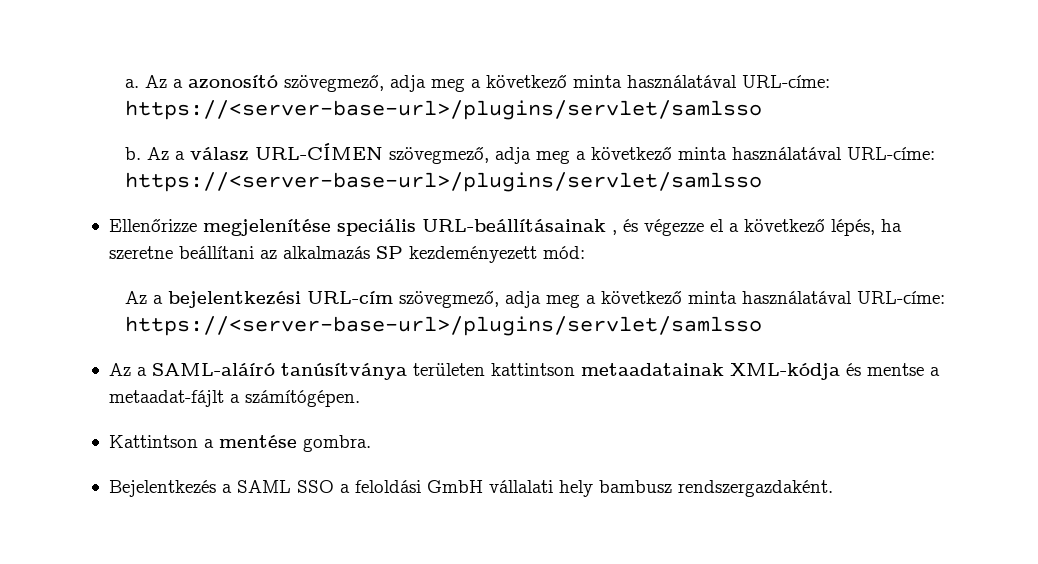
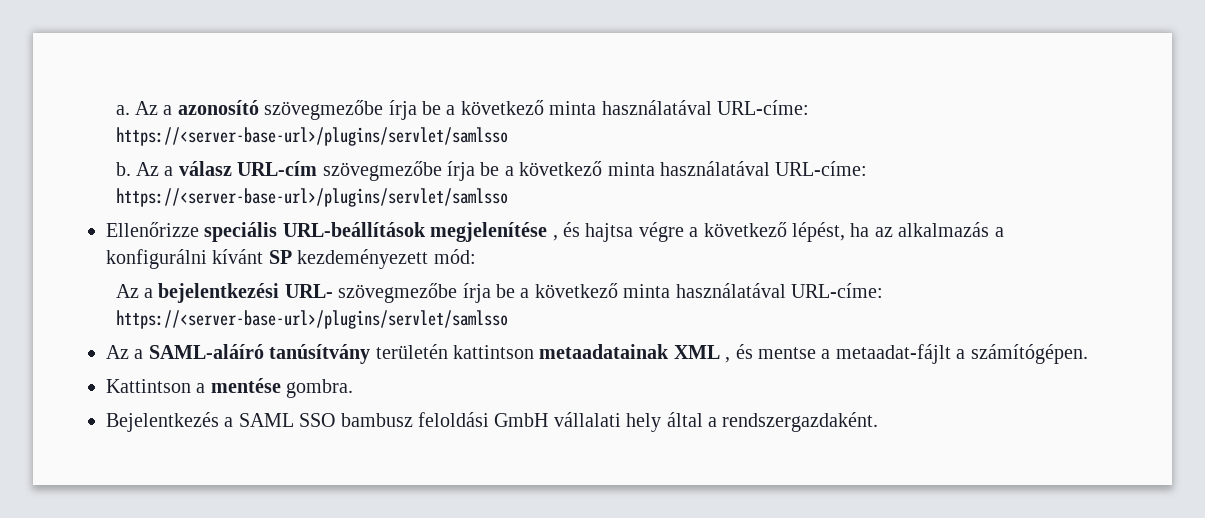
[284,75,466,92] szövegmező, adja meg -> [264,100,442,120] szövegmezőbe írja be
[255,143,571,164] URL-CÍMEN szövegmező, adja meg -> [237,161,500,181] URL-cím szövegmezőbe írja be
[202,219,902,236] [108,246,370,259] megjelenítése speciális URL-beállításainak , és végezze el a következő lépés, ha szeretne beállítani az alkalmazás -> [204,222,1004,242] [106,249,264,269] speciális URL-beállítások megjelenítése , és hajtsa végre a következő lépést, ha az alkalmazás a konfigurálni kívánt
[307,291,581,308] URL-cím szövegmező, adja meg -> [284,283,516,303] URL- szövegmezőbe írja be
[280,363,840,380] tanúsítványa területen kattintson metaadatainak XML-kódja -> [269,344,731,364] tanúsítvány területén kattintson metaadatainak XML ,
[339,484,350,493] a -> [340,413,413,427] bambusz
[598,480,672,493] bambusz -> [666,412,717,427] által a

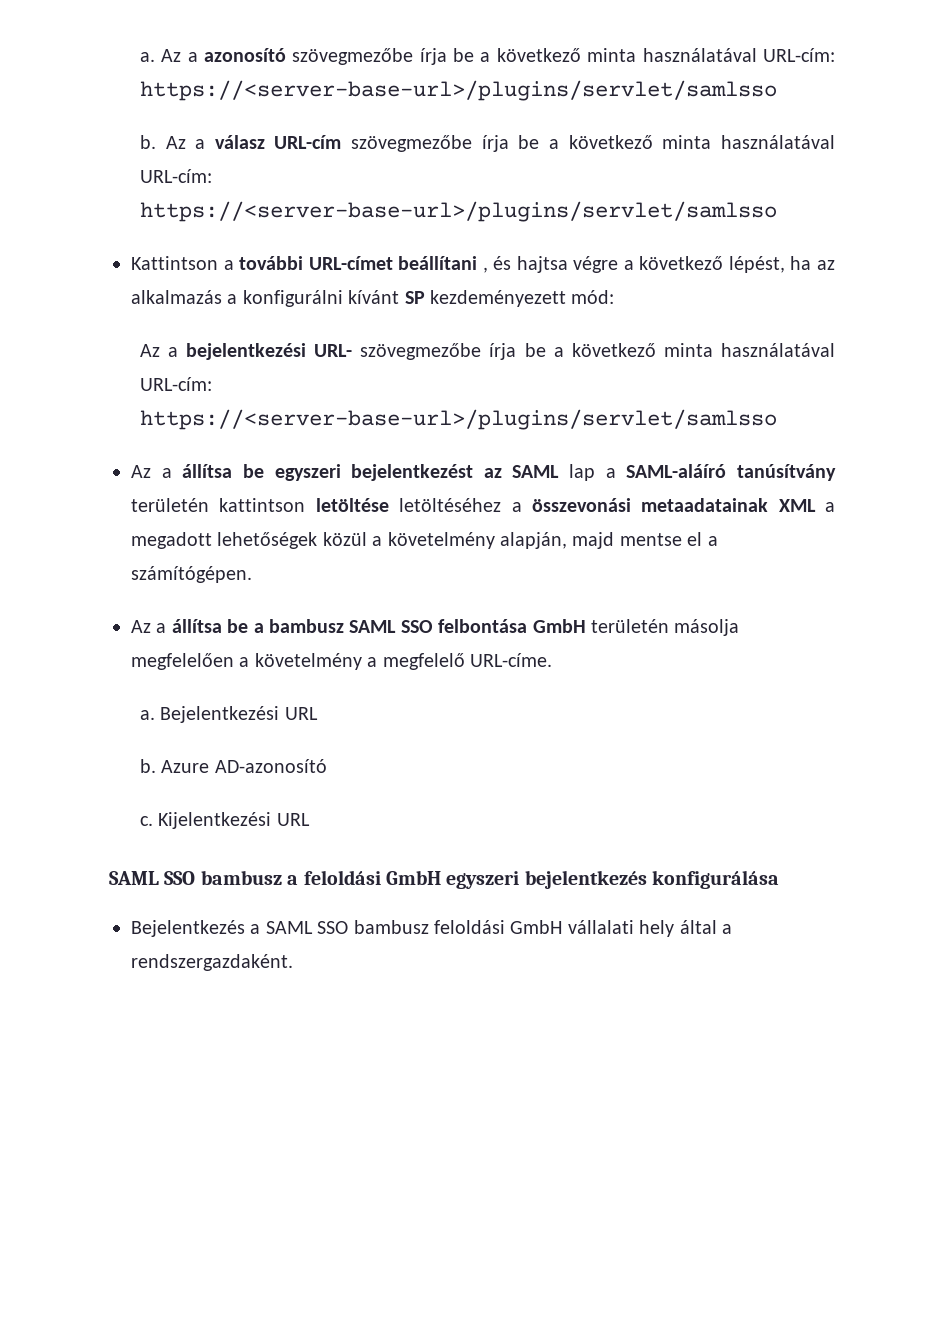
[717,100,810,115] URL-címe: -> [763,48,835,62] URL-cím:
[775,161,868,176] [115,188,508,207] [106,222,548,242] URL-címe: https://<server-base-url>/plugins/servlet/samlsso // Ellenőrizze speciális URL-beállítások megjelenítése -> [139,169,212,183] [139,201,777,222] [131,256,478,270] URL-cím: https://<server-base-url>/plugins/servlet/samlsso // Kattintson a további URL-címet beállítani
[791,283,884,298] URL-címe: -> [139,377,212,391] URL-cím:
[148,344,1088,364] [106,378,354,398] SAML-aláíró tanúsítvány területén kattintson metaadatainak XML , és mentse a metaadat-fájlt a számítógépen. // Kattintson a mentése gombra. -> [182,464,836,481] [131,498,835,512] [131,532,718,549] [131,566,252,583] [131,619,740,636] [131,653,552,670] [139,706,318,723] [139,759,327,773] [139,812,310,829] [109,870,780,889] állítsa be egyszeri bejelentkezést az SAML lap a SAML-aláíró tanúsítvány területén kattintson letöltése letöltéséhez a összevonási metaadatainak XML a megadott lehetőségek közül a követelmény alapján, majd mentse el a számítógépen. // Az a állítsa be a bambusz SAML SSO felbontása GmbH területén másolja megfelelően a követelmény a megfelelő URL-címe. // a. Bejelentkezési URL // b. Azure AD-azonosító // c. Kijelentkezési URL // SAML SSO bambusz a feloldási GmbH egyszeri bejelentkezés konfigurálása

